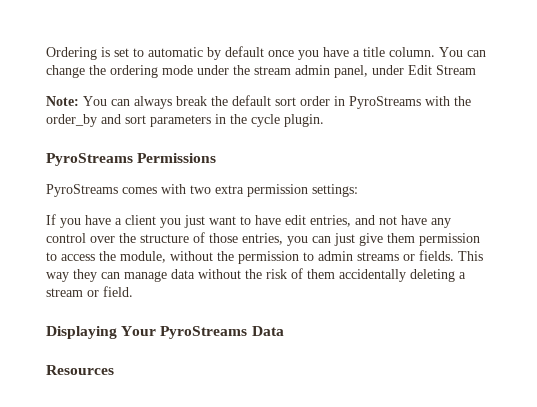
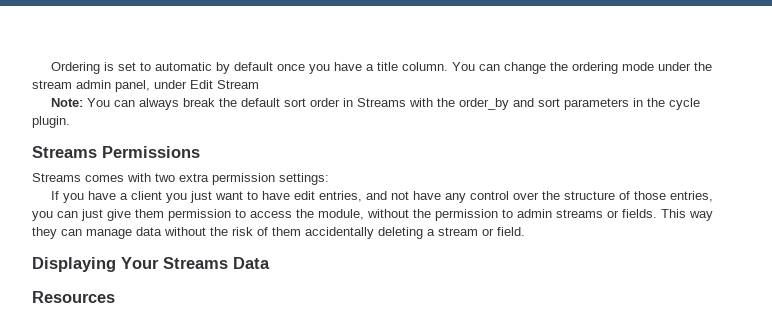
[349,96,421,109] PyroStreams -> [356,98,406,107] Streams
[46,153,133,166] PyroStreams -> [32,146,97,158] Streams
[46,184,118,197] PyroStreams -> [32,173,81,182] Streams
[160,326,248,339] PyroStreams -> [163,257,228,269] Streams

